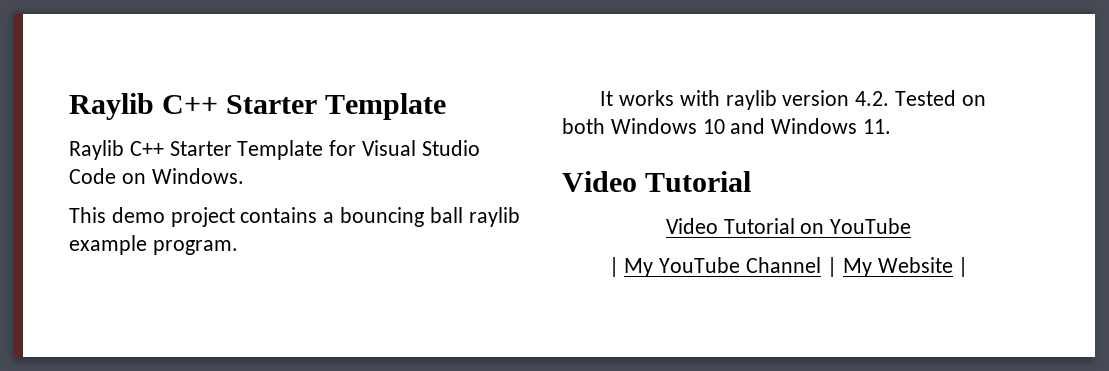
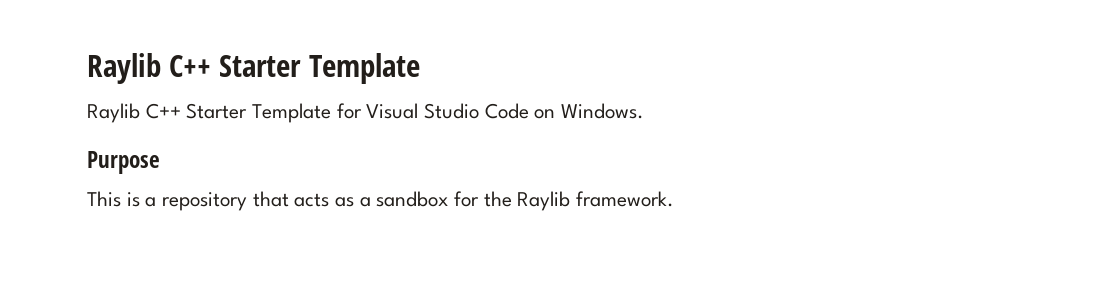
(244, 176) none -> [87,151,160,174] // Purpose
[111,207,520,227] [69,235,238,255] [600,90,986,110] [562,118,892,134] [562,171,752,192] [665,218,912,234] [608,257,969,277] demo project contains a bouncing ball raylib example program. // It works with raylib version 4.2. Tested on both Windows 10 and Windows 11. // Video Tutorial // Video Tutorial on YouTube // | My YouTube Channel | My Website | -> [126,191,675,211] is a repository that acts as a sandbox for the Raylib framework.

